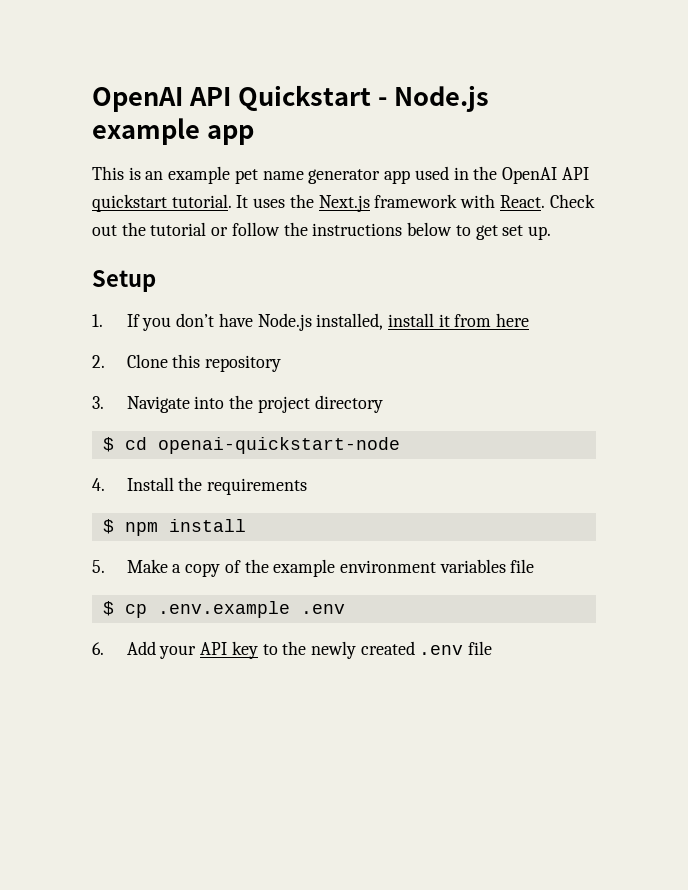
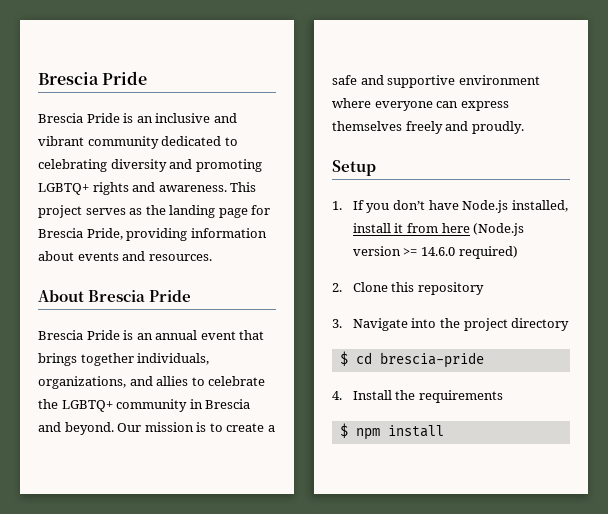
[92,85,489,112] [92,118,254,145] [92,166,589,184] [92,194,595,212] [92,222,551,240] OpenAI API Quickstart - Node.js example app // This is an example pet name generator app used in the OpenAI API quickstart tutorial. It uses the Next.js framework with React. Check out the tutorial or follow the instructions below to get set up. -> [38,71,148,85] [38,113,237,123] [38,136,238,149] [38,159,262,172] [38,182,257,195] [38,205,271,218] [38,228,267,241] [38,251,212,261] [38,290,192,302] [38,330,265,340] [38,353,210,366] [38,376,266,389] [38,399,251,412] [38,422,275,435] [332,75,540,88] [332,98,509,111] [332,121,524,134] Brescia Pride // Brescia Pride is an inclusive and vibrant community dedicated to celebrating diversity and promoting LGBTQ+ rights and awareness. This project serves as the landing page for Brescia Pride, providing information about events and resources. // About Brescia Pride // Brescia Pride is an annual event that brings together individuals, organizations, and allies to celebrate the LGBTQ+ community in Brescia and beyond. Our mission is to create a safe and supportive environment where everyone can express themselves freely and proudly.
(530, 320) none -> [473,223,525,236] [352,246,518,259] (Node.js version >= 14.6.0 required)
[157,437,400,454] openai-quickstart-node -> [379,352,484,368] brescia-pride
[92,559,535,577] [102,601,345,618] [92,641,493,659] // 5. Make a copy of the example environment variables file // $ cp .env.example .env // 6. Add your API key to the newly created .env file -> (444, 431) none

